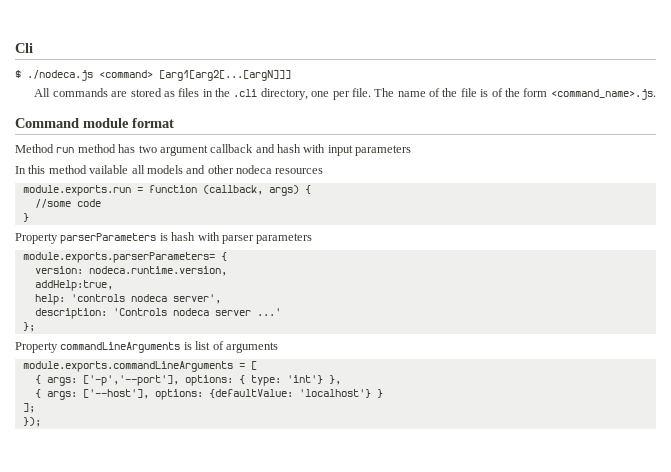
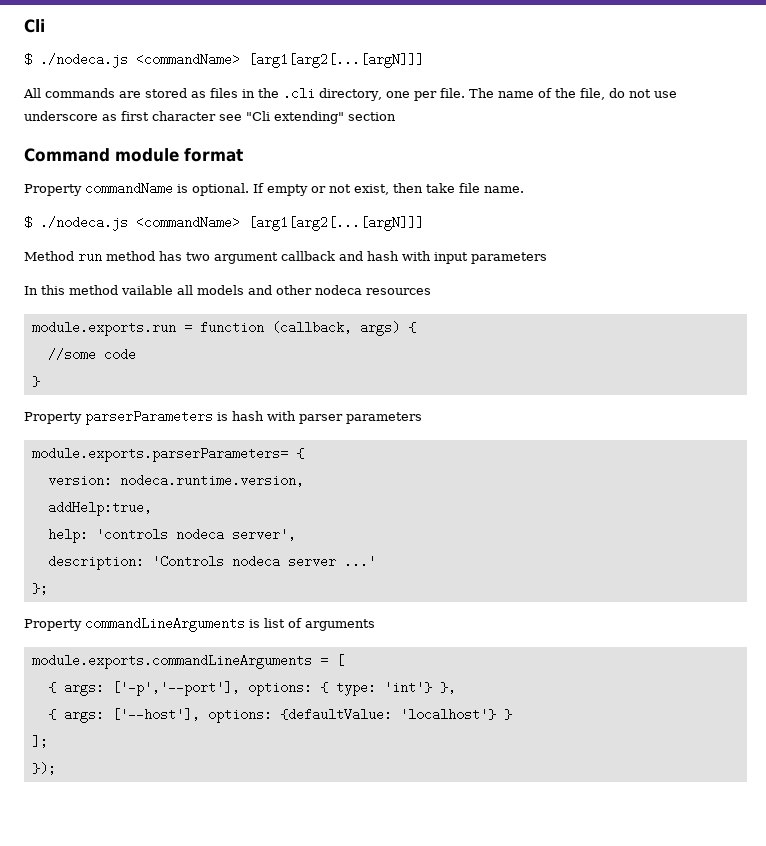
[99,70,153,78] <command> -> [136,53,240,66] <commandName>
[460,88,656,100] [15,118,174,128] file is of the form <command_name>.js. // Command module format -> [579,88,677,100] [24,111,396,124] [24,148,243,162] [24,182,524,196] [24,216,424,231] file, do not use underscore as first character see "Cli extending" section // Command module format // Property commandName is optional. If empty or not exist, then take file name. // $ ./nodeca.js <commandName> [arg1[arg2[...[argN]]]

